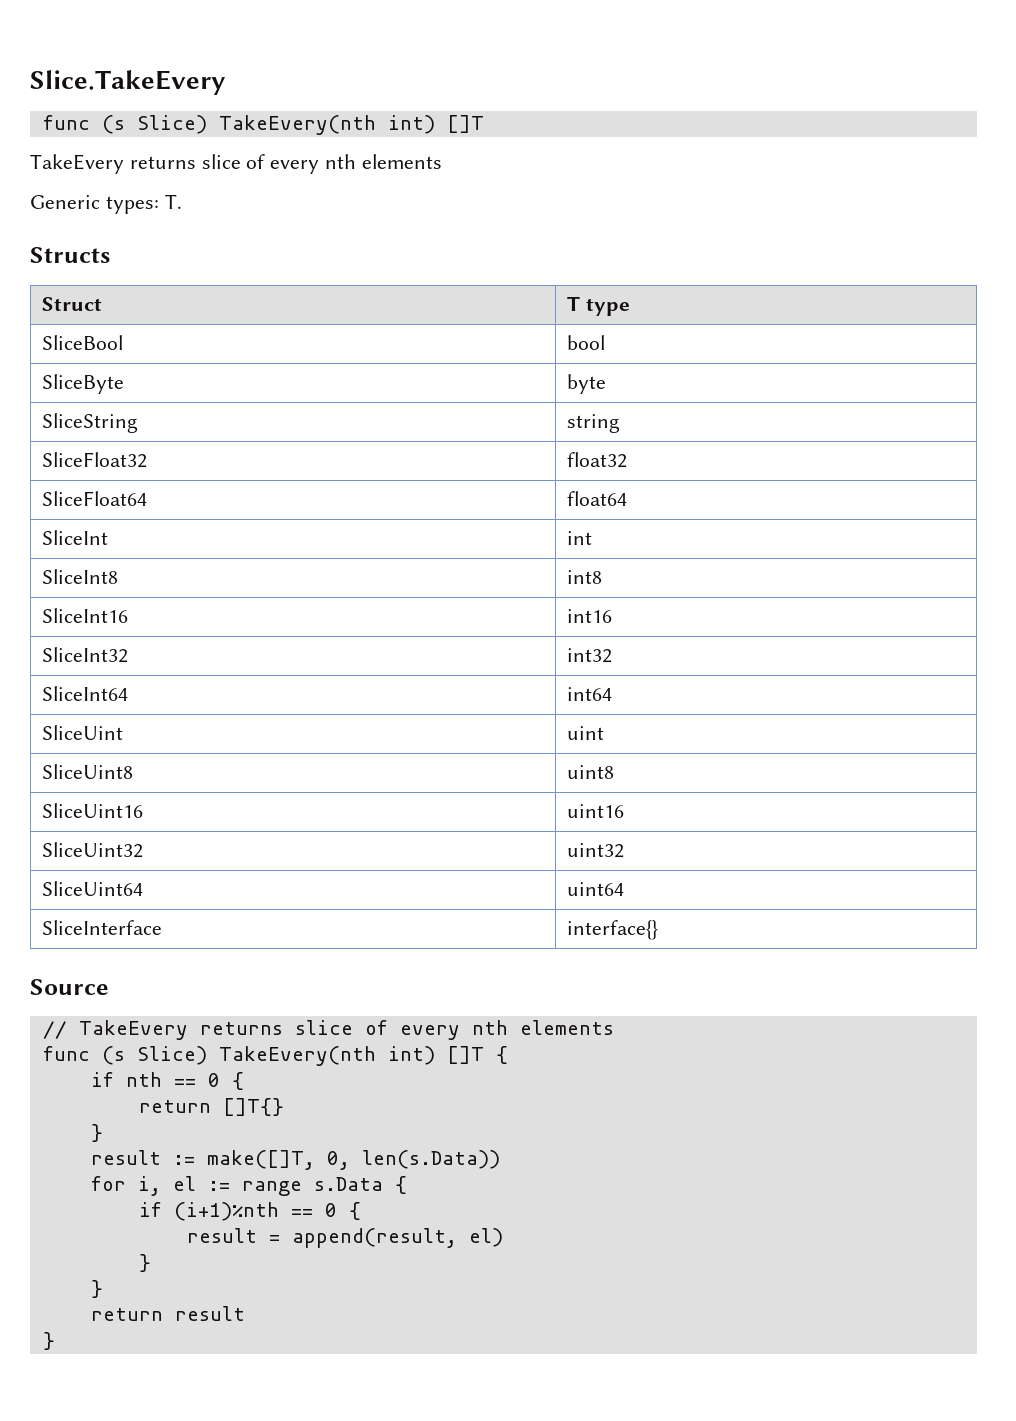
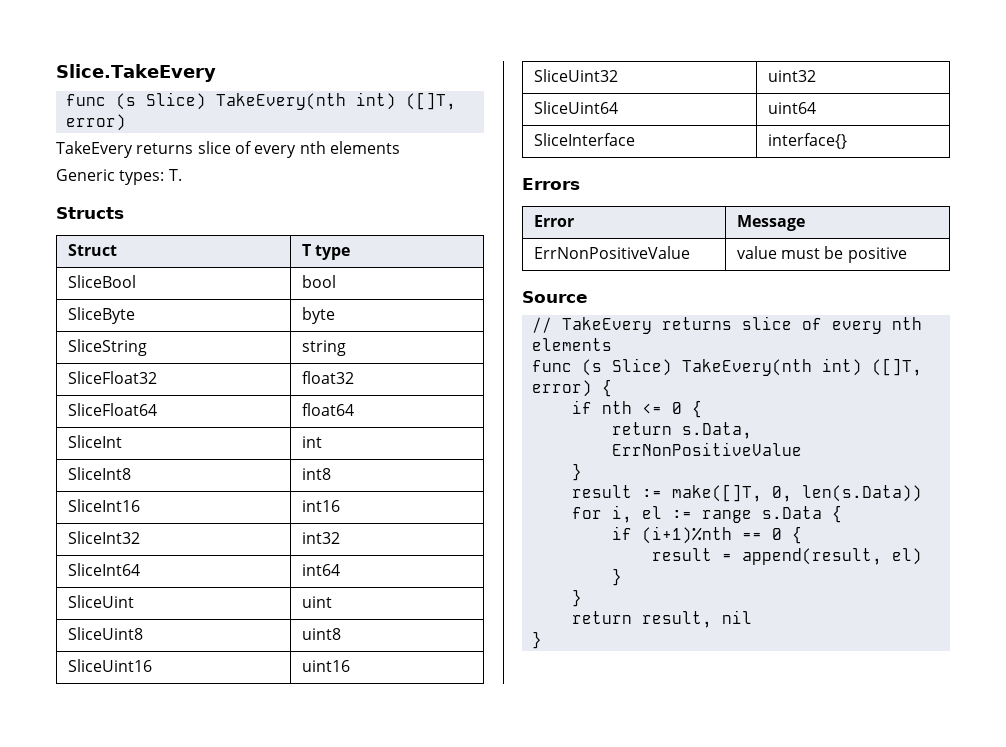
[446,115,484,133] []T -> [405,92,456,110] [65,114,126,131] ([]T, error)
(658, 930) none -> [522,178,580,190] [533,215,574,227] [736,215,805,231] [533,246,690,259] [736,246,907,263] // Errors // Error | Message // ErrNonPositiveValue | value must be positive
[446,1046,484,1064] []T -> [871,358,922,376] [531,380,592,397] ([]T, error)
[173,1079,196,1087] == -> [641,403,662,414] <=
[222,1098,284,1116] []T{} -> [681,422,752,439] [611,442,802,456] s.Data, ErrNonPositiveValue
[174,1306,245,1321] result -> [641,610,752,628] result, nil

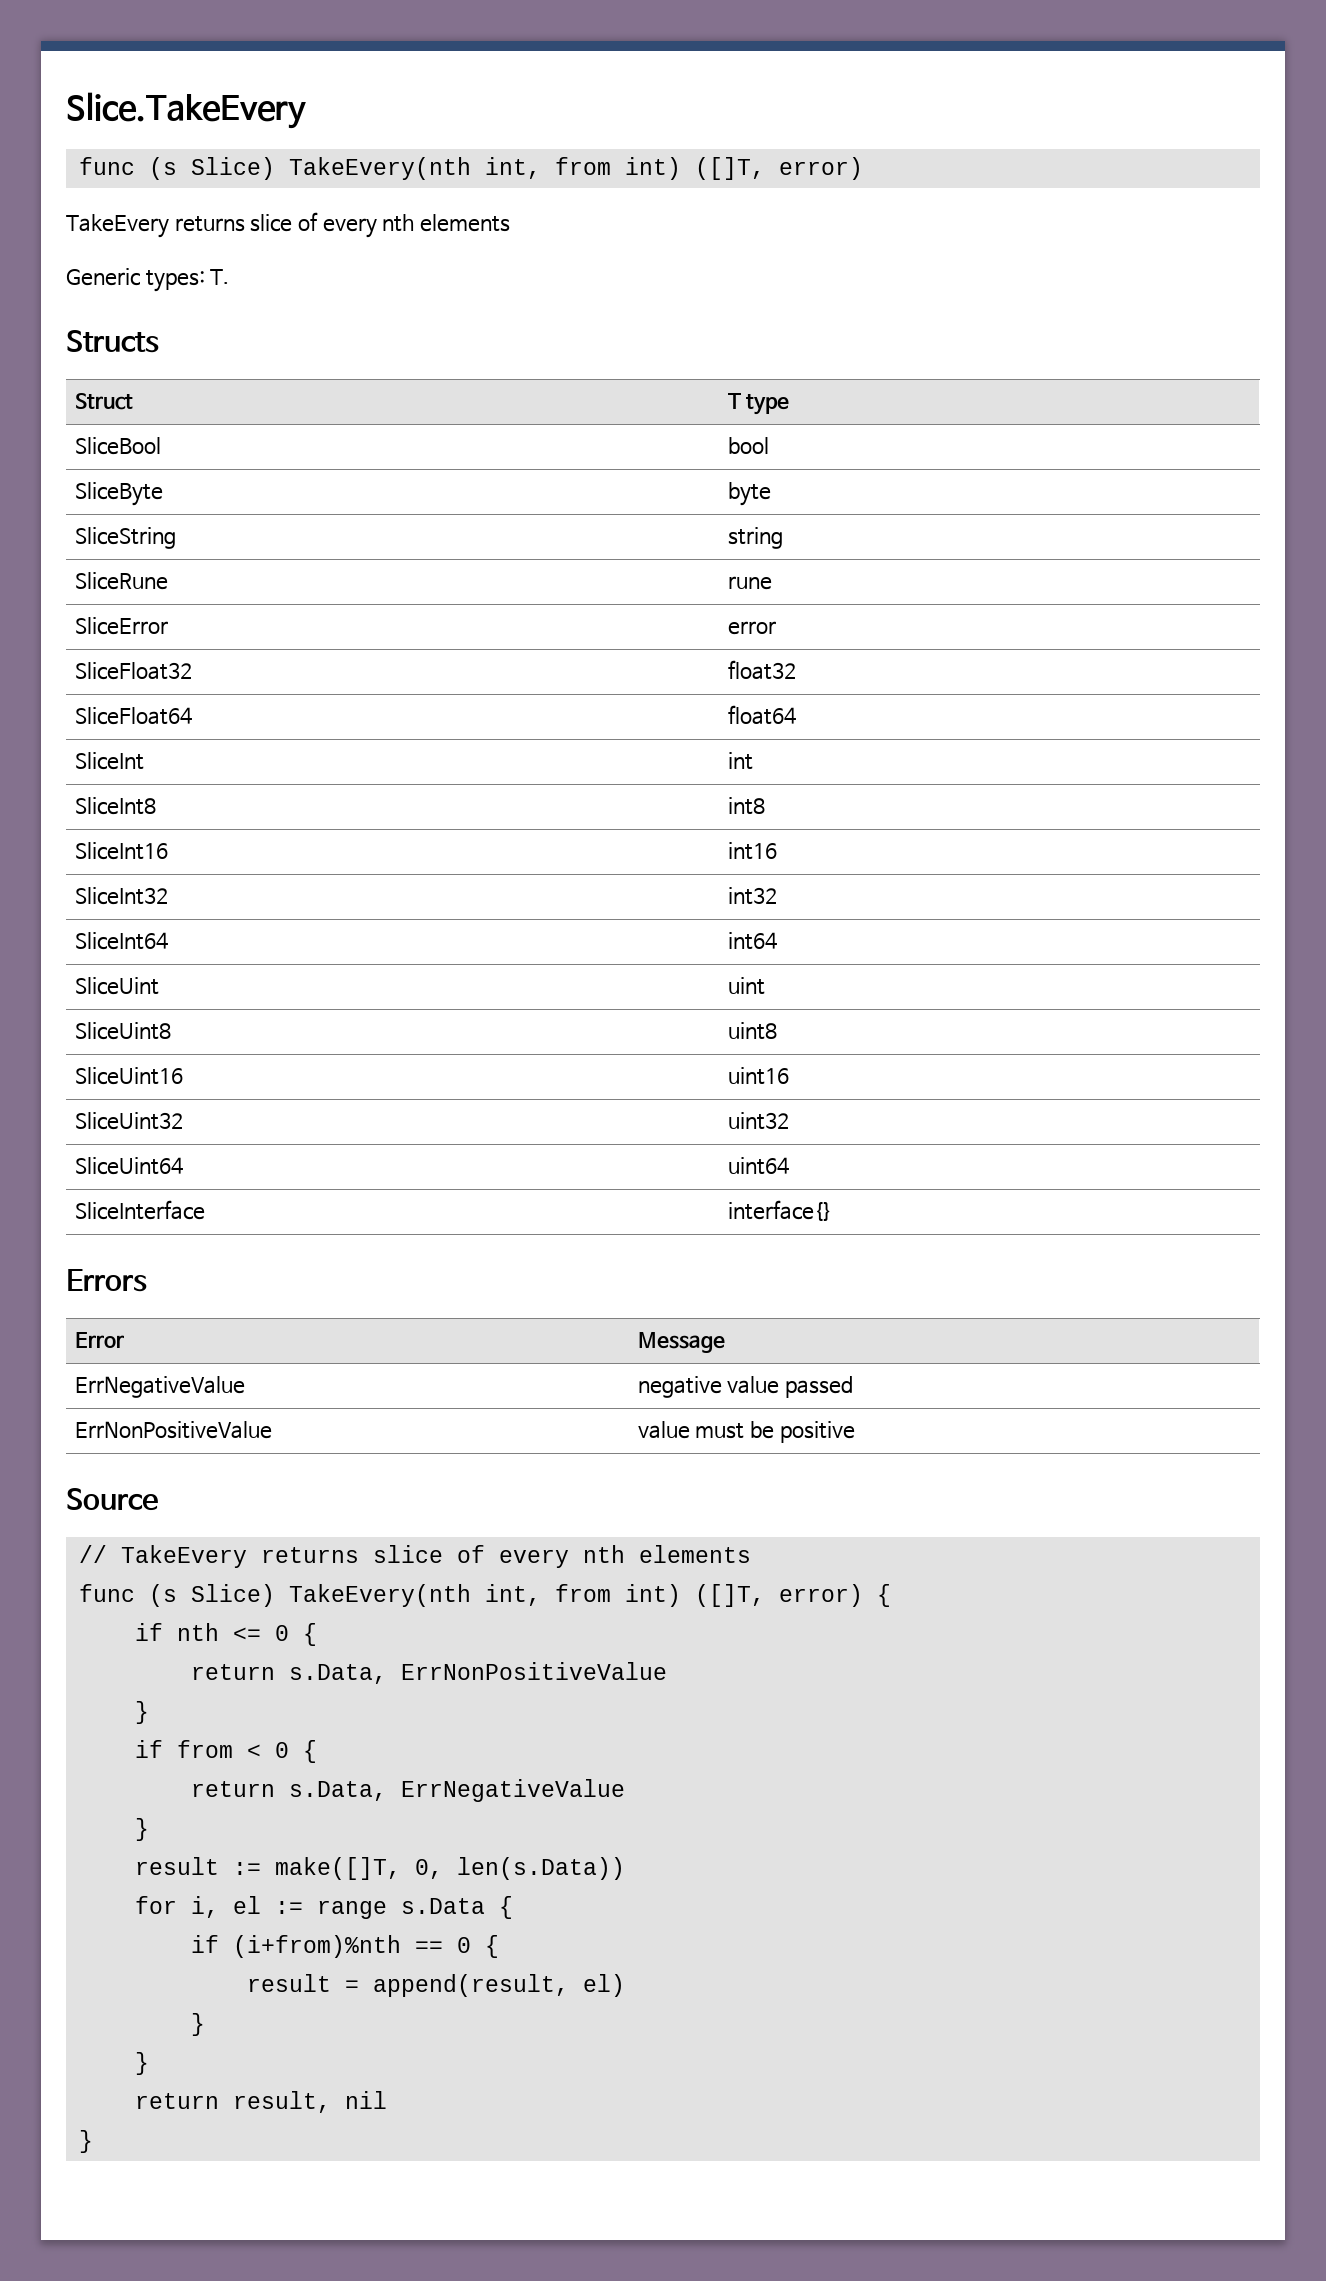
(346, 101) none -> [484,157,611,179] int, from
(346, 348) none -> [74,572,168,590] [727,576,772,590] [74,617,168,635] [727,621,776,635] // SliceRune | rune // SliceError | error
(805, 223) none -> [74,1376,245,1398] [637,1376,853,1398] // ErrNegativeValue | negative value passed
(812, 367) none -> [484,1584,611,1606] int, from
(582, 472) none -> [134,1740,317,1763] [190,1779,625,1802] [134,1818,149,1841] // if from < 0 { // return s.Data, ErrNegativeValue // }
[641,526,732,544] (i+1)%nth -> [232,1935,401,1958] (i+from)%nth

